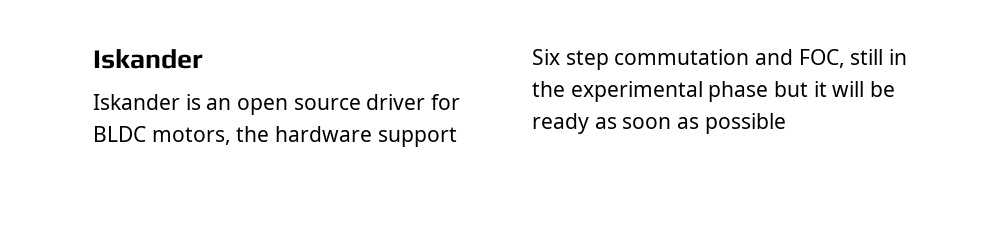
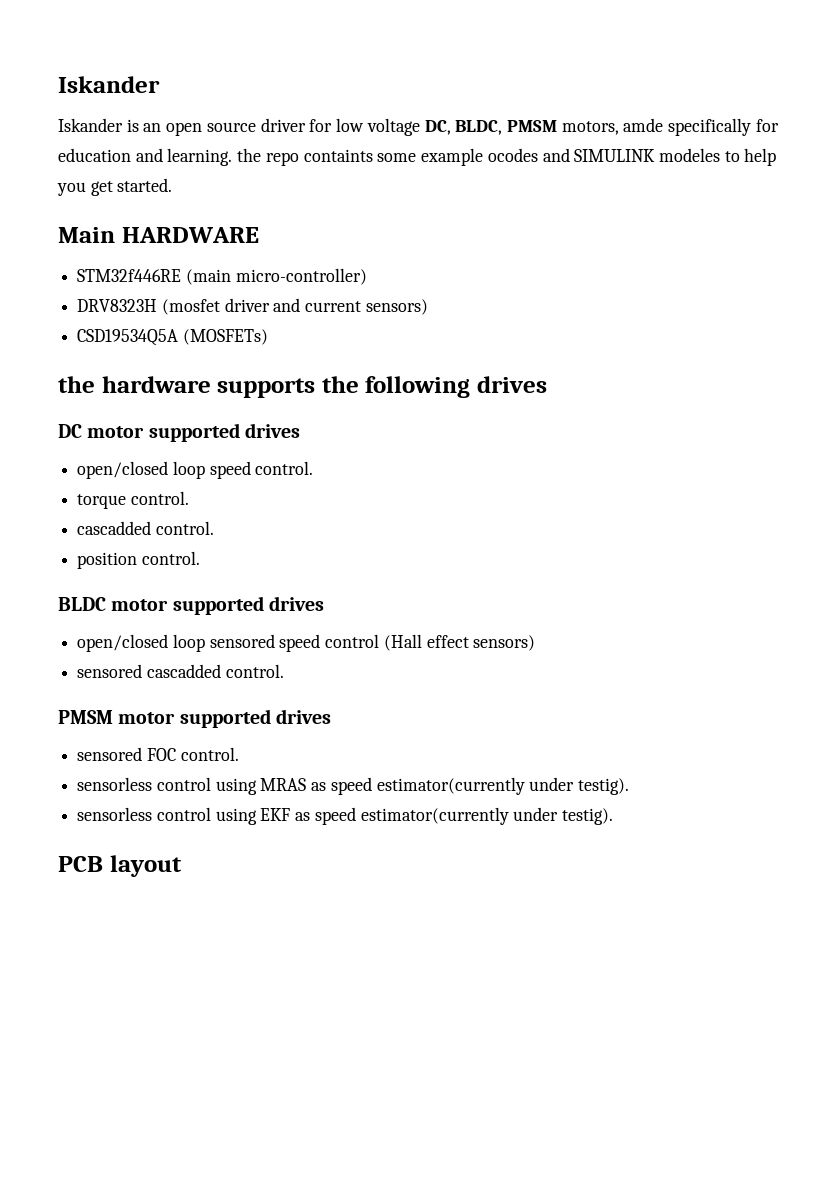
[93,126,457,147] [532,49,908,70] [532,81,896,102] [532,113,786,134] BLDC motors, the hardware support Six step commutation and FOC, still in the experimental phase but it will be ready as soon as possible -> [336,118,779,136] [58,148,777,166] [57,178,173,196] [58,227,259,243] [77,268,367,285] [77,298,428,315] [77,329,268,346] [58,376,548,398] [58,423,300,442] [77,461,314,479] [77,491,189,509] [77,521,214,535] [77,551,200,569] [58,596,324,615] [77,634,536,652] [77,664,284,678] [58,709,331,728] [77,747,239,761] [77,777,630,795] [77,807,614,825] [58,855,182,877] low voltage DC, BLDC, PMSM motors, amde specifically for education and learning. the repo containts some example ocodes and SIMULINK modeles to help you get started. // Main HARDWARE // STM32f446RE (main micro-controller) // DRV8323H (mosfet driver and current sensors) // CSD19534Q5A (MOSFETs) // the hardware supports the following drives // DC motor supported drives // open/closed loop speed control. // torque control. // cascadded control. // position control. // BLDC motor supported drives // open/closed loop sensored speed control (Hall effect sensors) // sensored cascadded control. // PMSM motor supported drives // sensored FOC control. // sensorless control using MRAS as speed estimator(currently under testig). // sensorless control using EKF as speed estimator(currently under testig). // PCB layout

